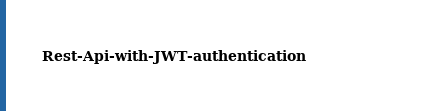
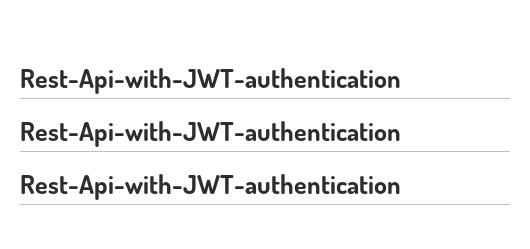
[42,50,306,64] Rest-Api-with-JWT-authentication -> [20,68,401,94] [20,121,401,147] [20,174,401,200] Rest-Api-with-JWT-authentication // Rest-Api-with-JWT-authentication // Rest-Api-with-JWT-authentication

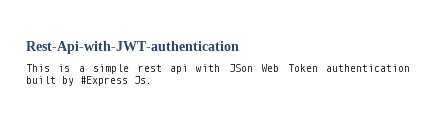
[20,68,401,94] [20,121,401,147] [20,174,401,200] Rest-Api-with-JWT-authentication // Rest-Api-with-JWT-authentication // Rest-Api-with-JWT-authentication -> [26,41,239,54] [26,64,410,74] [26,76,152,86] Rest-Api-with-JWT-authentication // This is a simple rest api with JSon Web Token authentication built by #Express Js.

